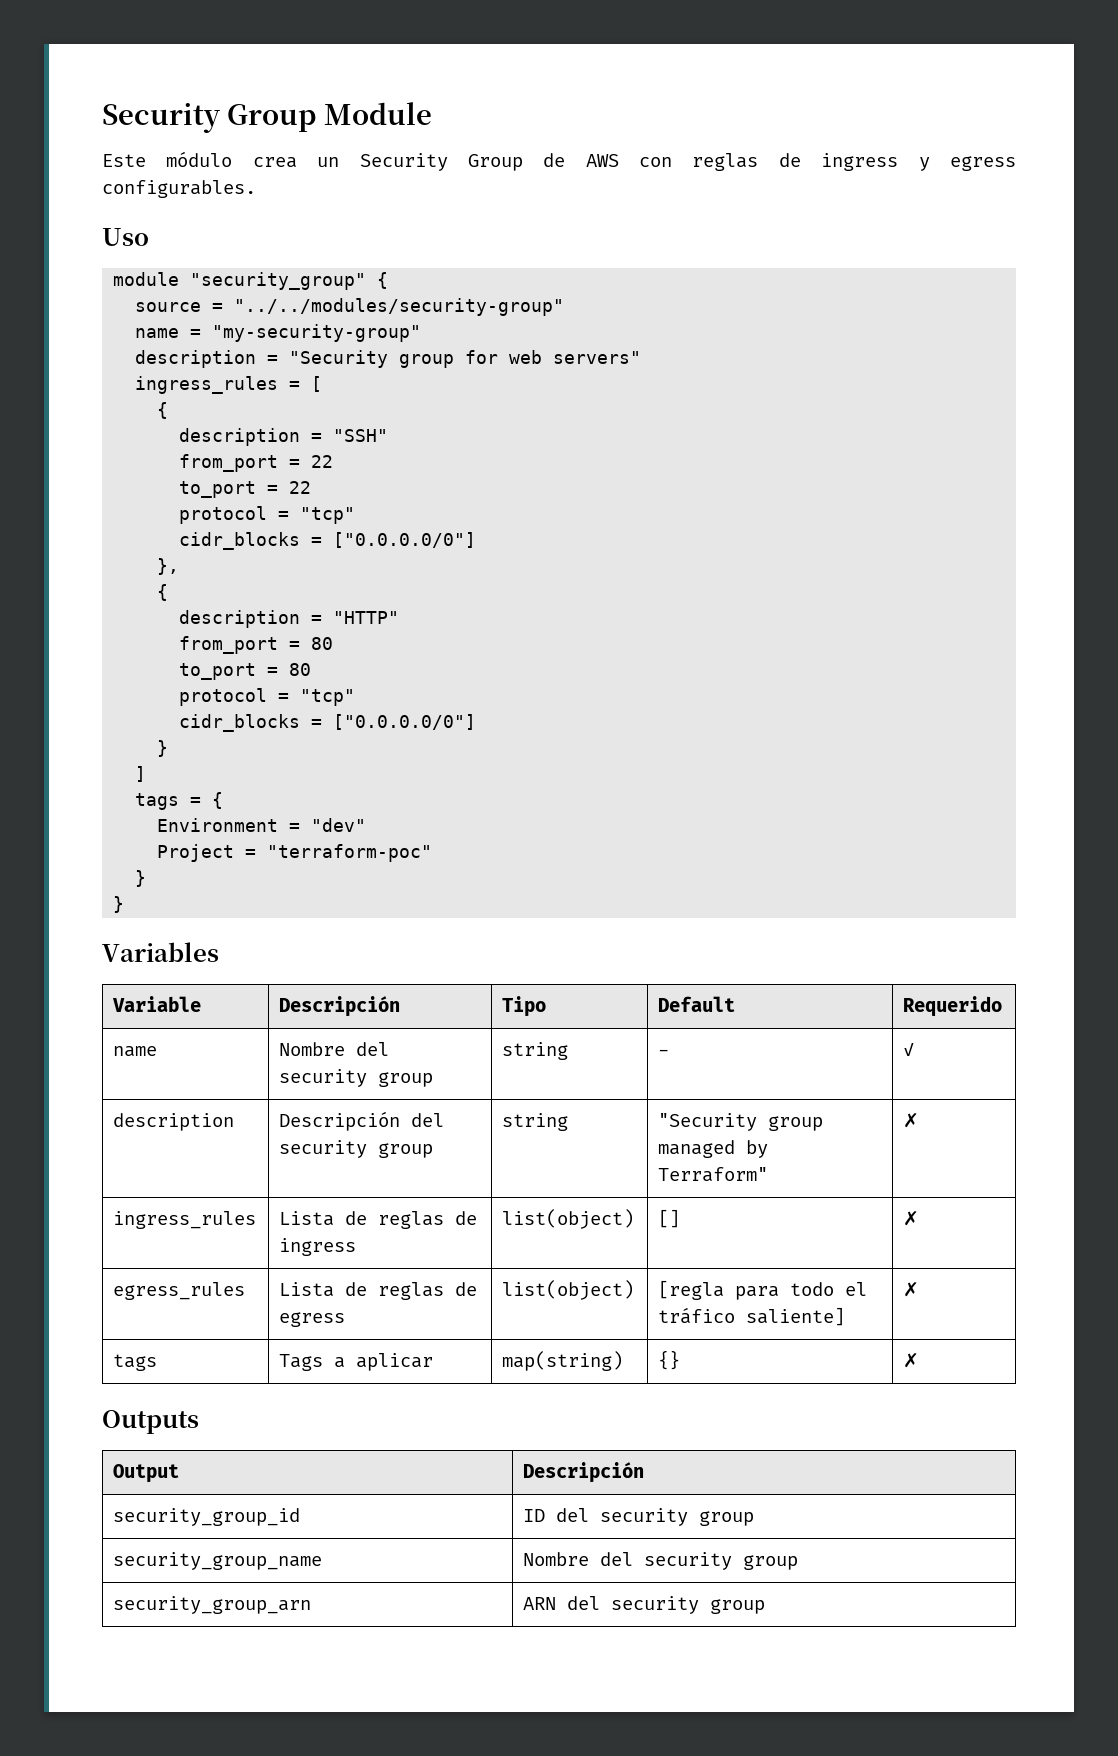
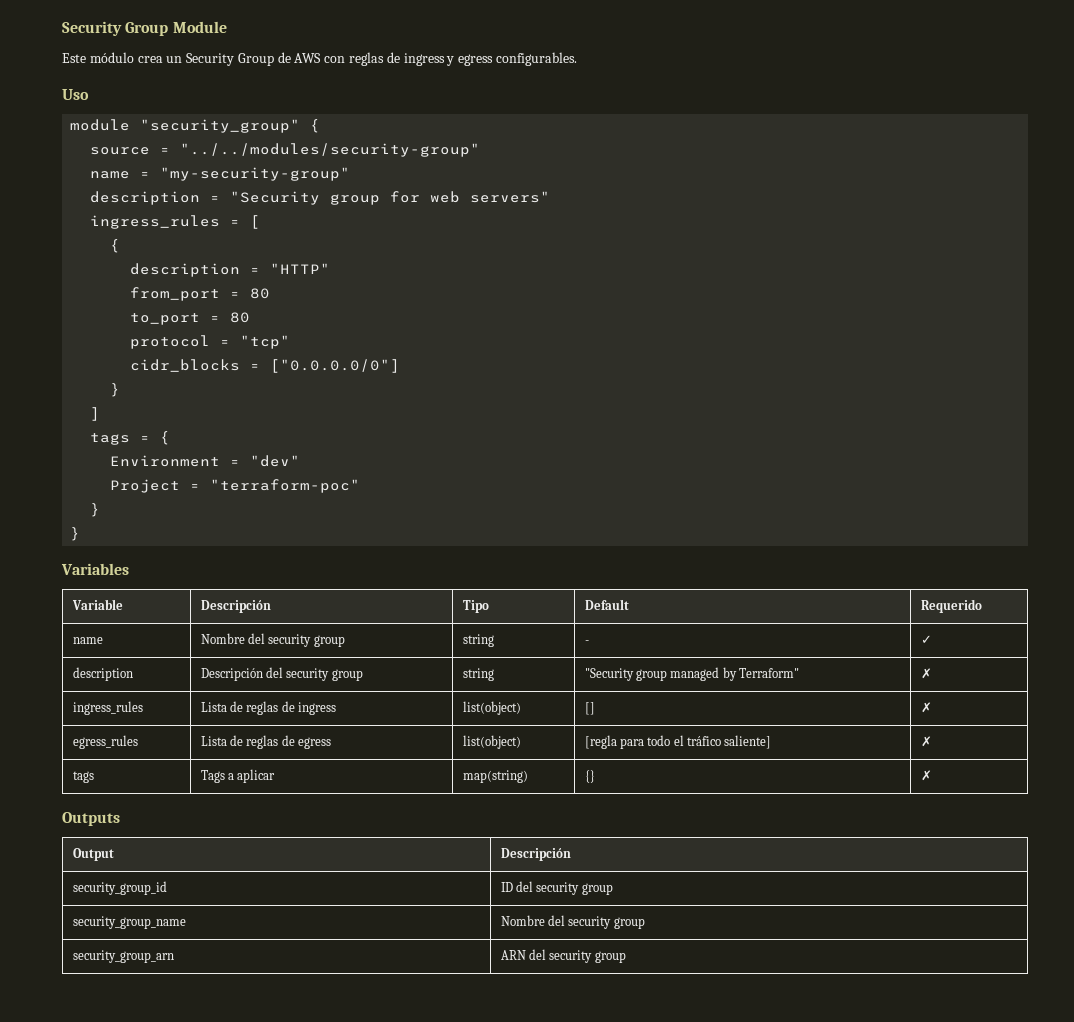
[179,428,389,446] [179,454,334,472] [179,481,312,498] [179,506,356,524] [179,532,477,550] [157,558,180,575] [157,584,169,601] // description = "SSH" // from_port = 22 // to_port = 22 // protocol = "tcp" // cidr_blocks = ["0.0.0.0/0"] // }, // { -> (121, 246) none

